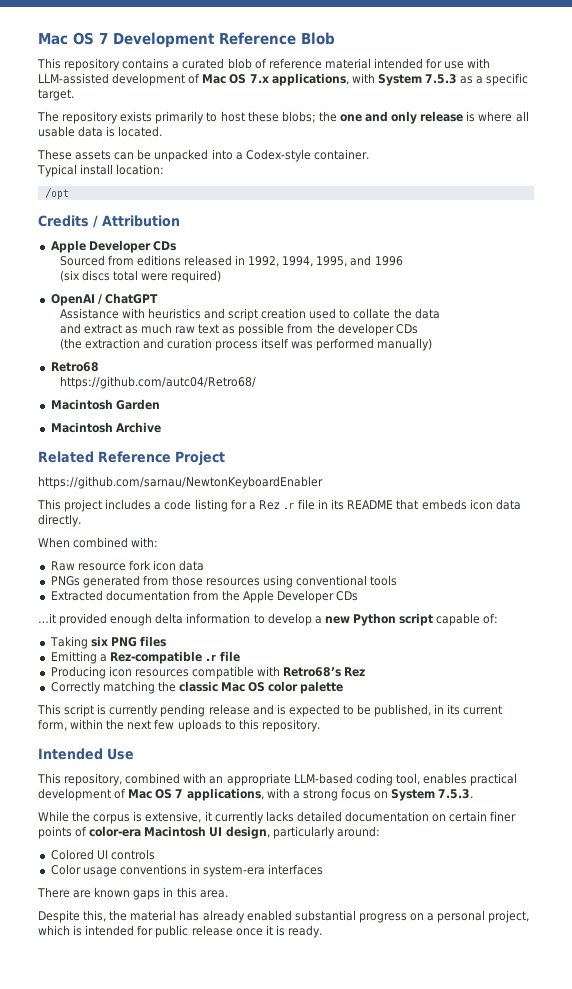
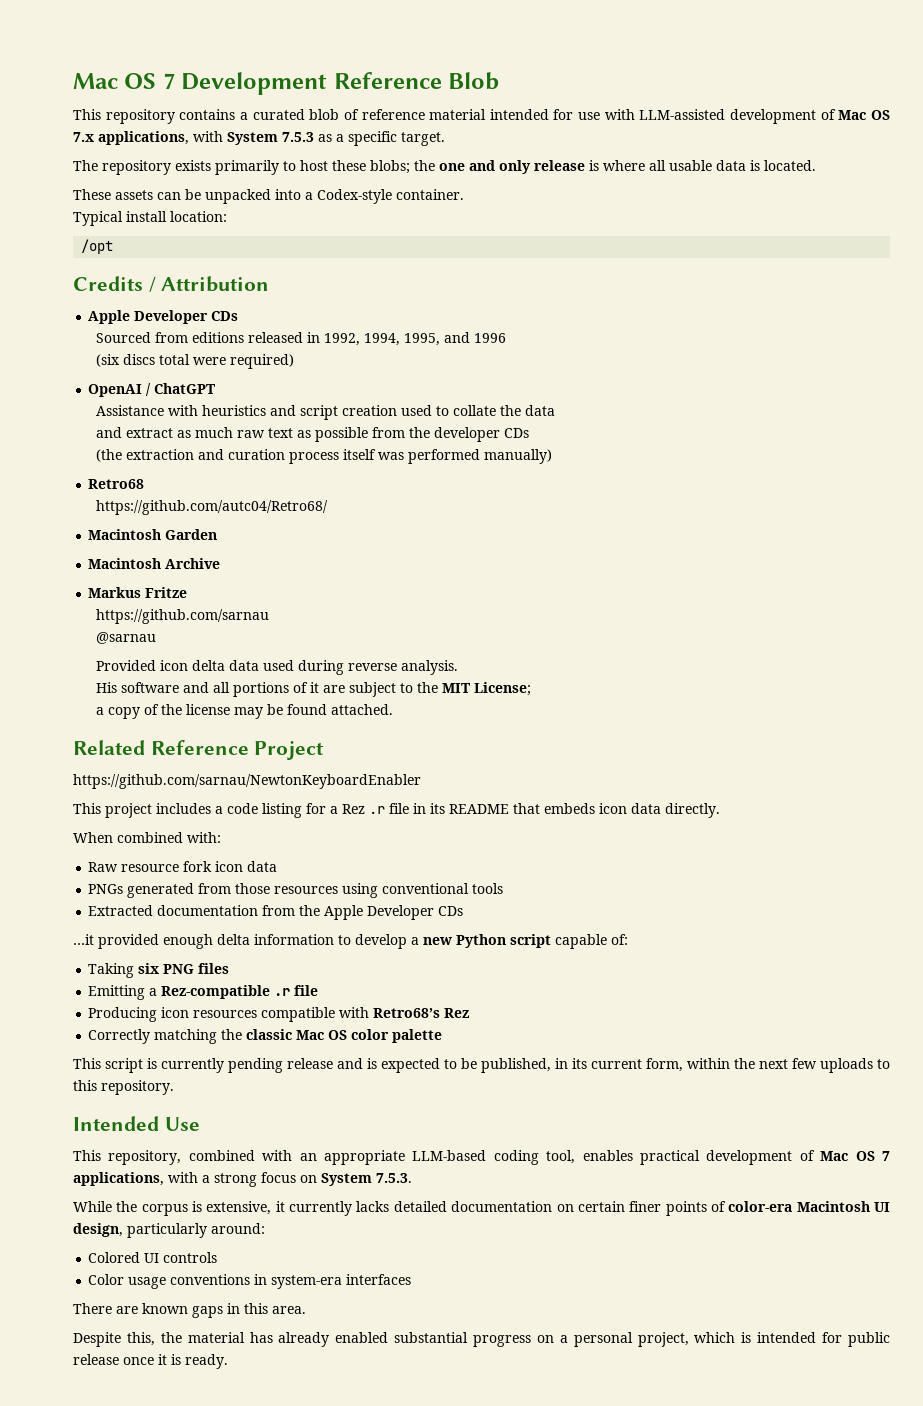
(161, 427) none -> [88,587,188,598] [96,609,270,624] [96,632,157,644] [96,660,459,675] [96,682,532,697] [96,704,394,719] // Markus Fritze // https://github.com/sarnau // @sarnau // Provided icon delta data used during reverse analysis. // His software and all portions of it are subject to the MIT License; // a copy of the license may be found attached.

